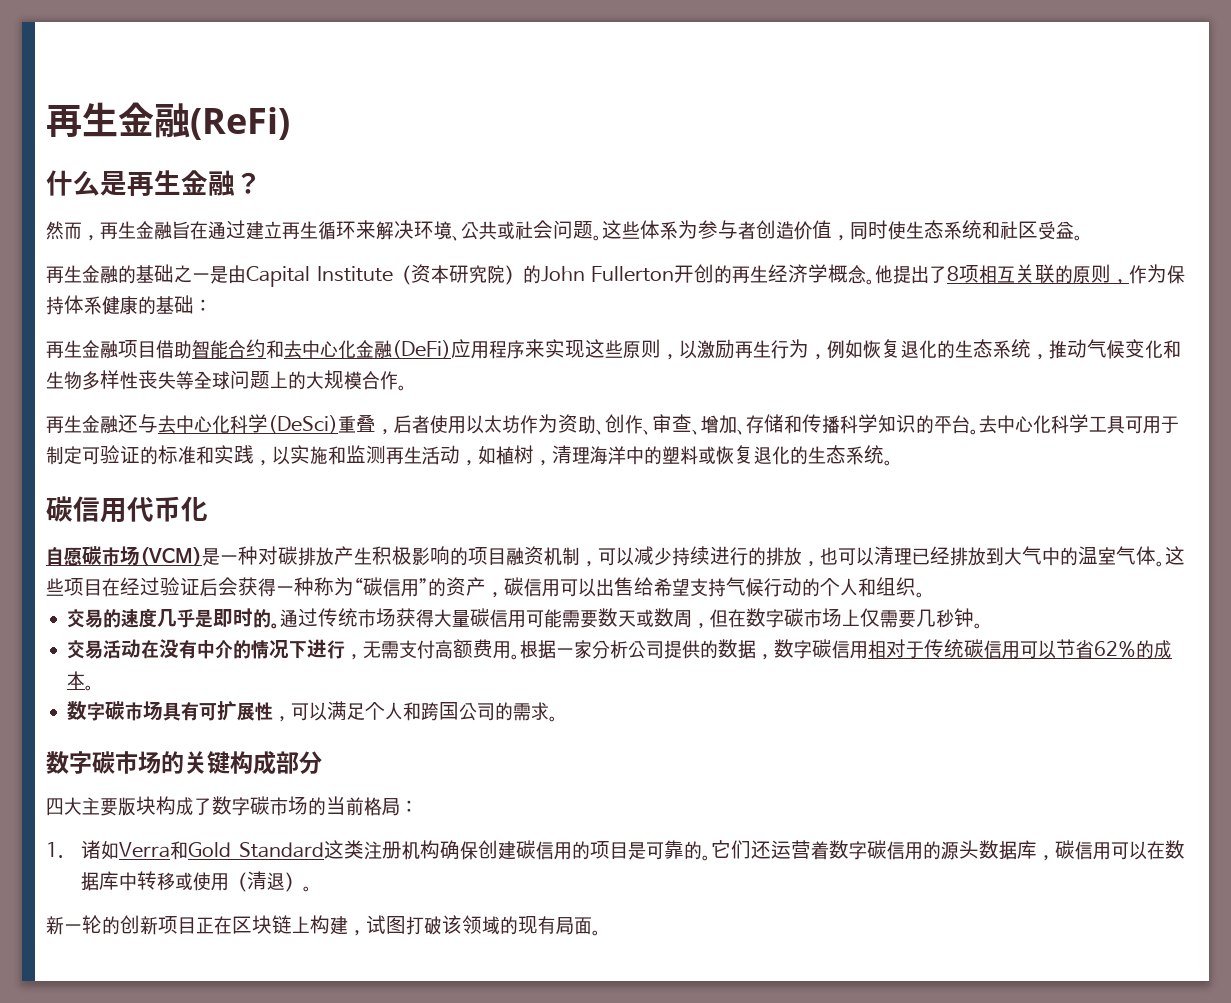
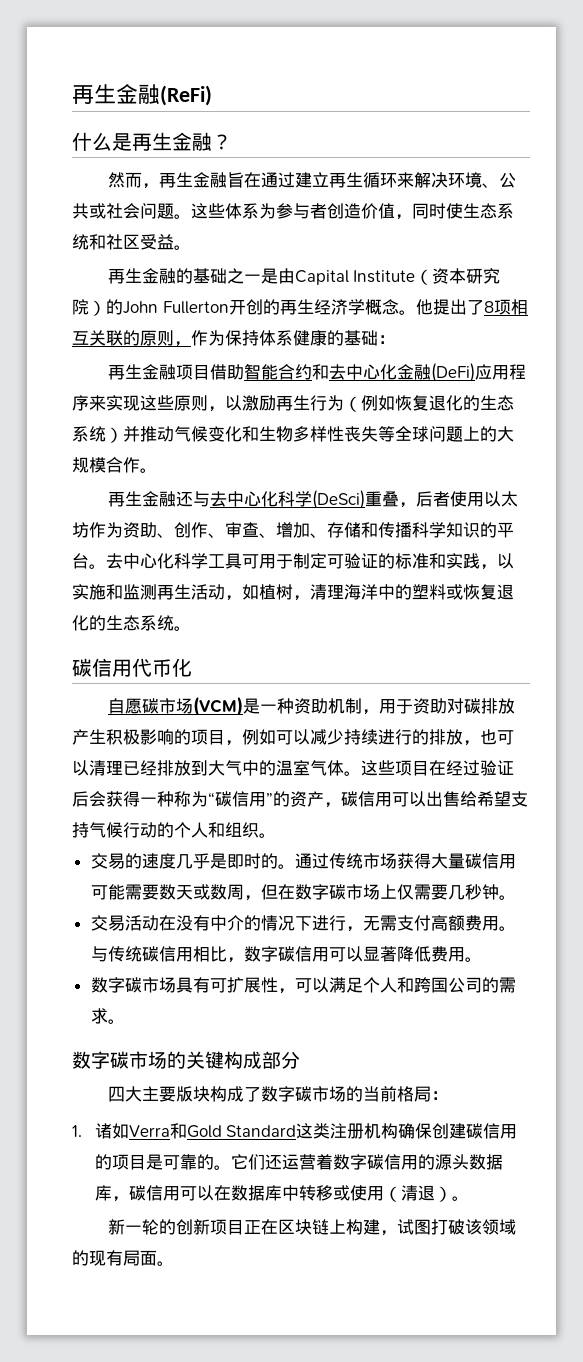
[809,354,827,360] ， -> [344,396,361,412] （
[1031,354,1049,360] ， -> [106,426,140,443] ）并
(258, 555) none -> [293,698,447,715] 资助机制，用于资助
[506,546,598,567] 融资机制， -> [225,729,276,746] ，例如
[520,639,1173,660] [67,671,86,690] 根据一家分析公司提供的数据，数字碳信用相对于传统碳信用可以节省62%的成本 -> [90,946,465,963] 与传统碳信用相比，数字碳信用可以显著降低费用

